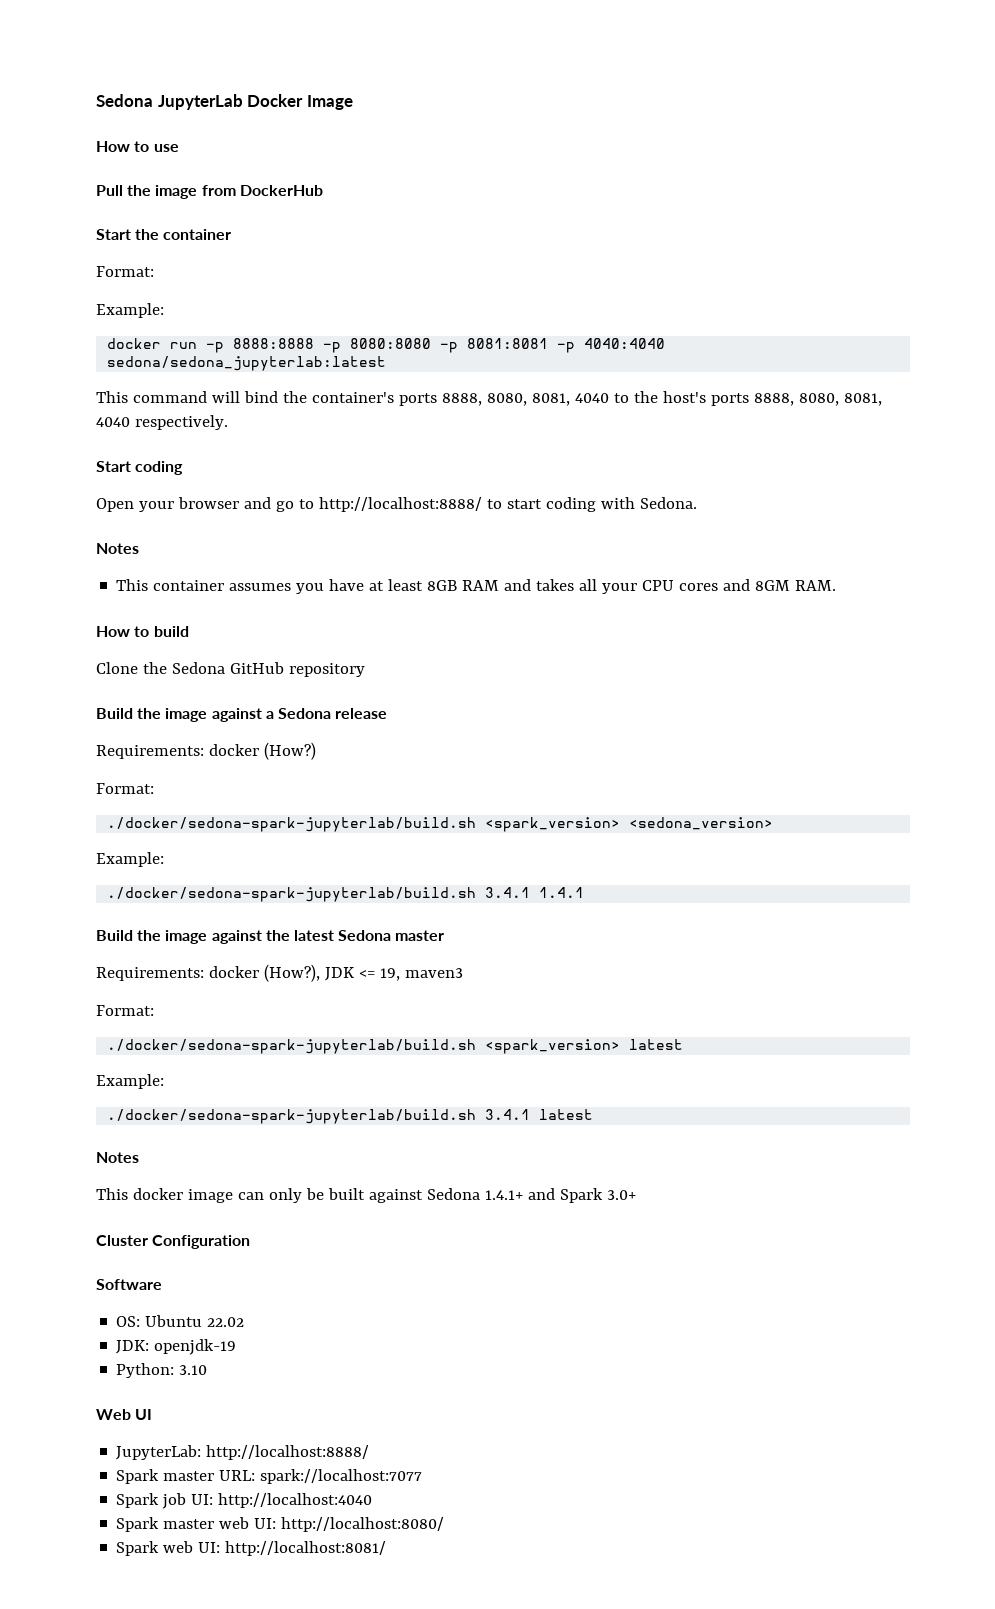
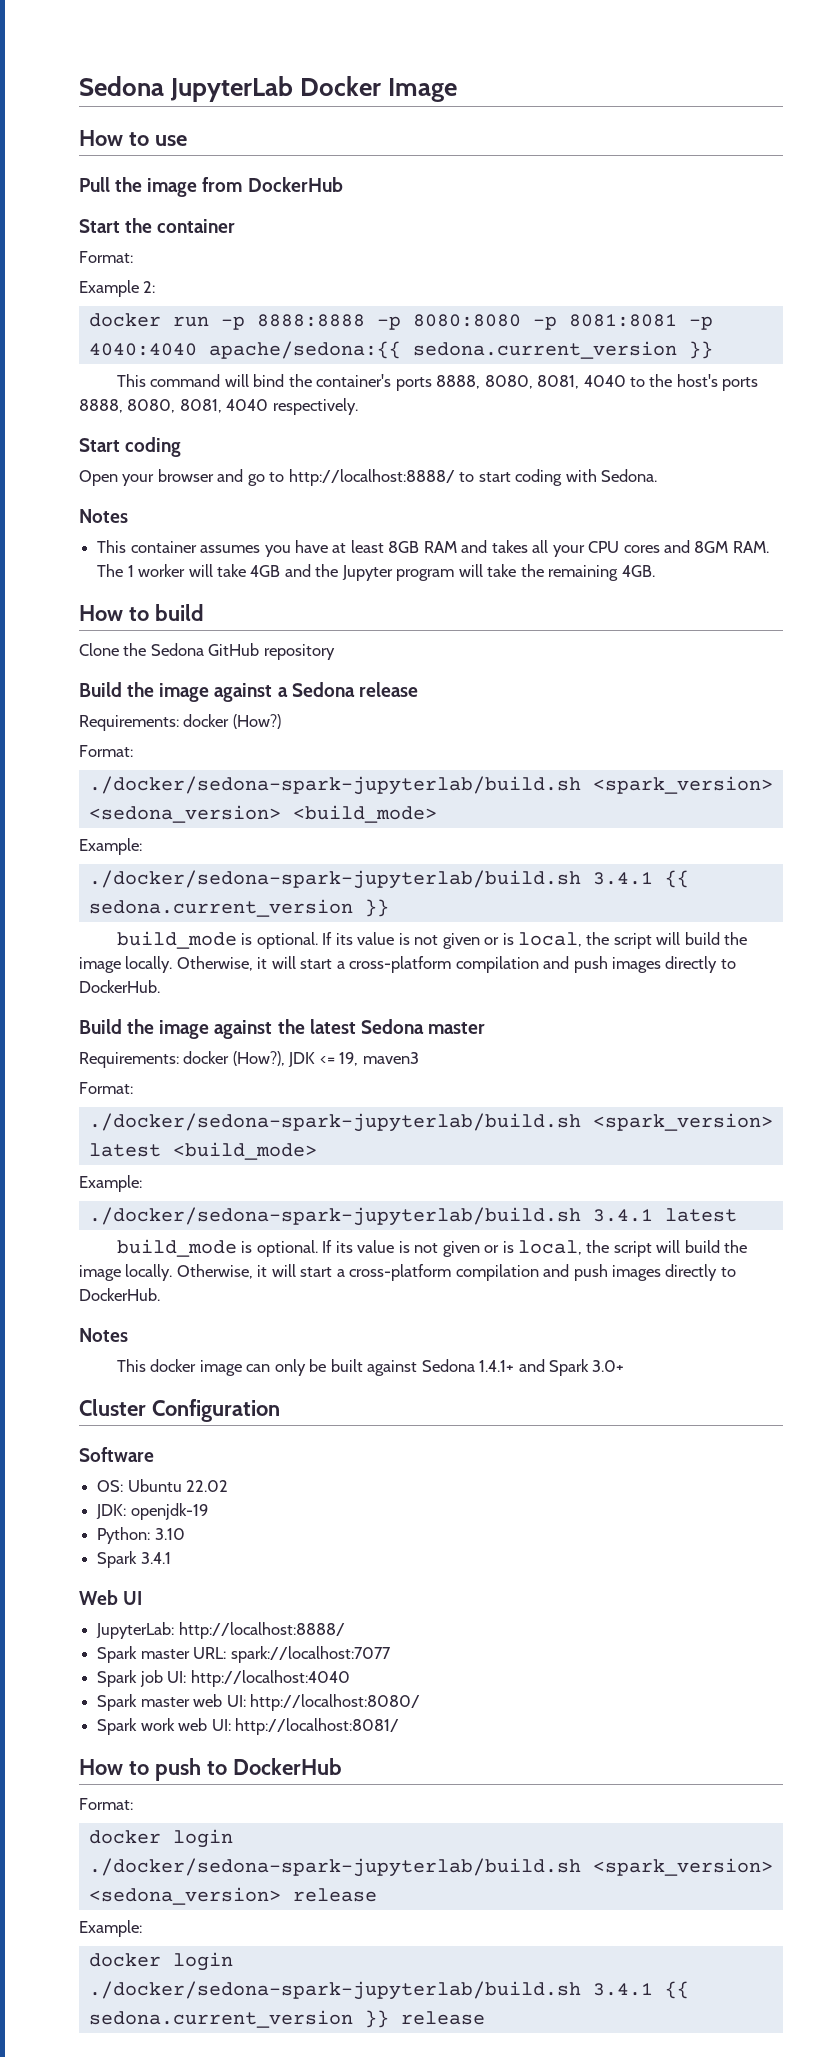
[96,303,164,318] Example: -> [79,280,156,297] Example 2:
[107,356,387,371] sedona/sedona_jupyterlab:latest -> [208,341,713,359] apache/sedona:{{ sedona.current_version }}
(837, 585) none -> [97,564,655,581] The 1 worker will take 4GB and the Jupyter program will take the remaining 4GB.
[96,852,164,867] [107,887,585,902] // Example: // ./docker/sedona-spark-jupyterlab/build.sh 3.4.1 1.4.1 -> [292,805,437,823] [79,838,142,855] [88,870,689,889] [88,899,389,917] [116,931,748,949] [79,956,736,973] [79,980,160,993] <build_mode> // Example: // ./docker/sedona-spark-jupyterlab/build.sh 3.4.1 {{ sedona.current_version }} // build_mode is optional. If its value is not given or is local, the script will build the image locally. Otherwise, it will start a cross-platform compilation and push images directly to DockerHub.
(684, 1044) none -> [172,1142,317,1160] <build_mode>
(594, 1114) none -> [116,1239,748,1257] [79,1264,736,1281] [79,1288,160,1301] // build_mode is optional. If its value is not given or is local, the script will build the image locally. Otherwise, it will start a cross-platform compilation and push images directly to DockerHub.
(208, 1370) none -> [97,1551,171,1568] // Spark 3.4.1
(160, 1548) none -> [140,1718,175,1731] work
(387, 1548) none -> [79,1758,342,1781] [79,1798,133,1810] [88,1829,233,1848] [88,1858,773,1877] [88,1887,377,1905] [79,1920,142,1937] [88,1952,233,1971] [88,1981,689,2000] [88,2010,485,2028] // How to push to DockerHub // Format: // docker login // ./docker/sedona-spark-jupyterlab/build.sh <spark_version> <sedona_version> release // Example: // docker login // ./docker/sedona-spark-jupyterlab/build.sh 3.4.1 {{ sedona.current_version }} release

